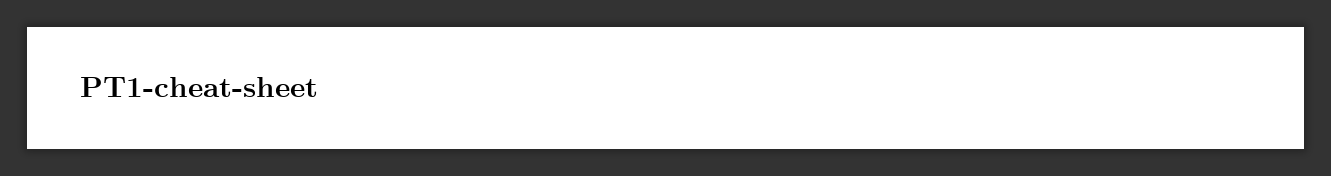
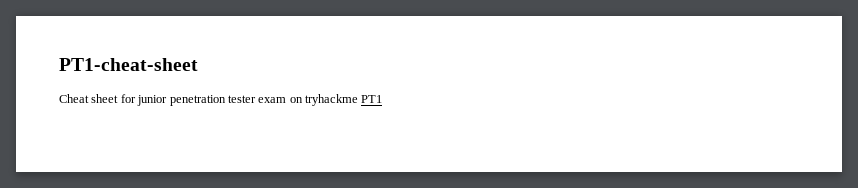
(318, 87) none -> [59,94,383,106] // Cheat sheet for junior penetration tester exam on tryhackme PT1

